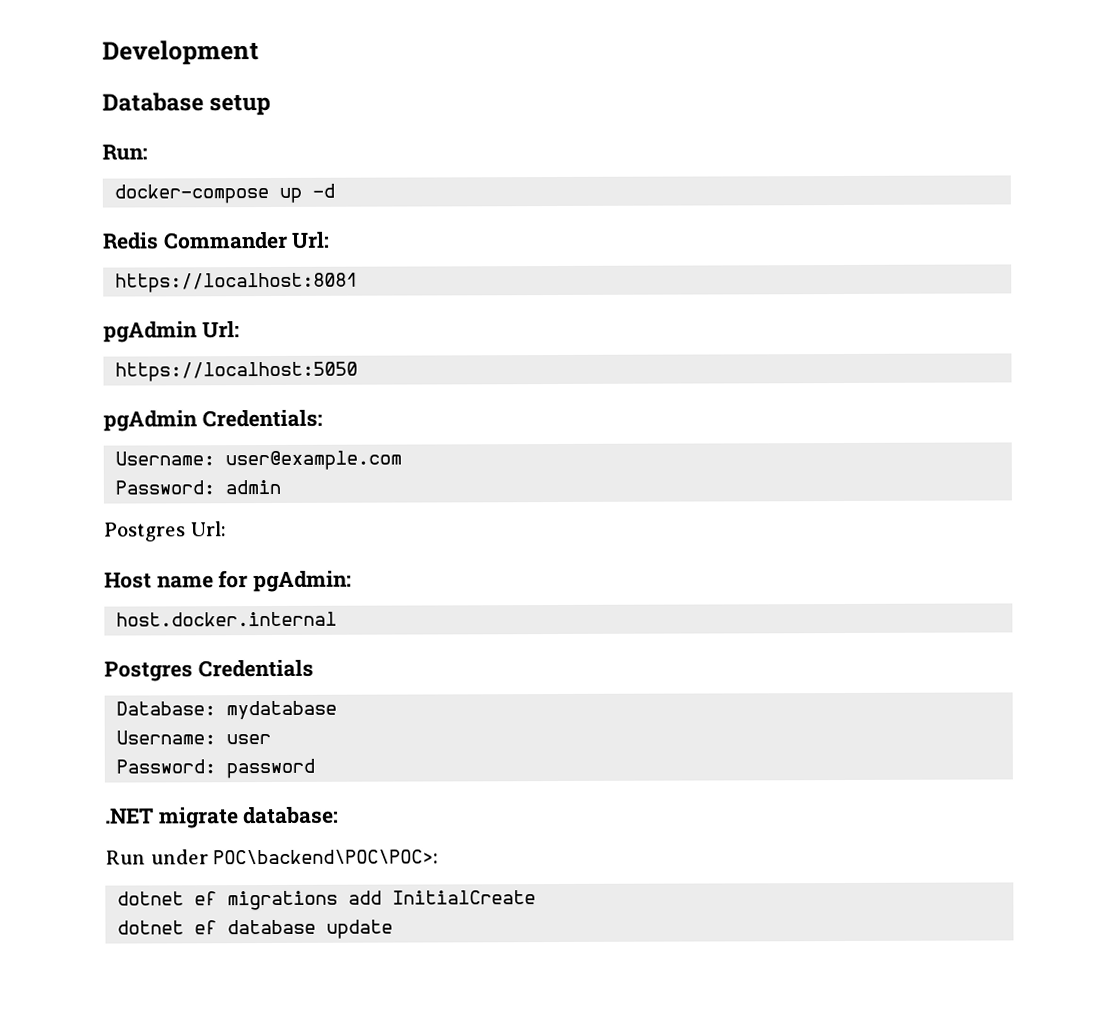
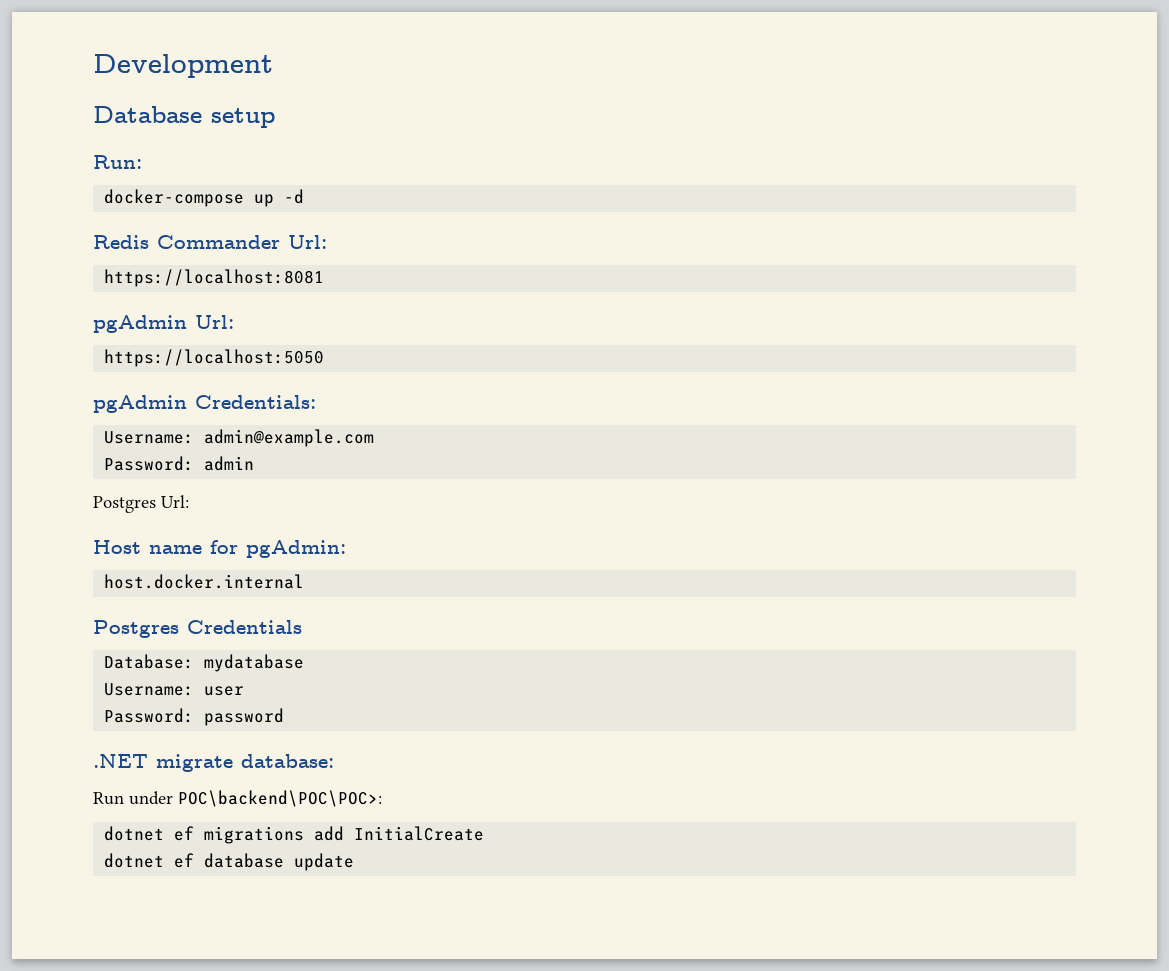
[225,450,403,471] user@example.com -> [204,429,375,447] admin@example.com

